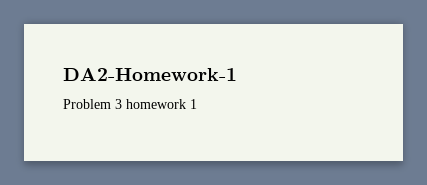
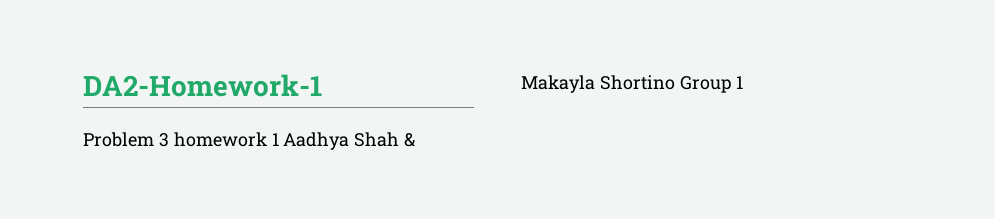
(197, 104) none -> [283,132,416,150] [521,75,743,93] Aadhya Shah & Makayla Shortino Group 1

